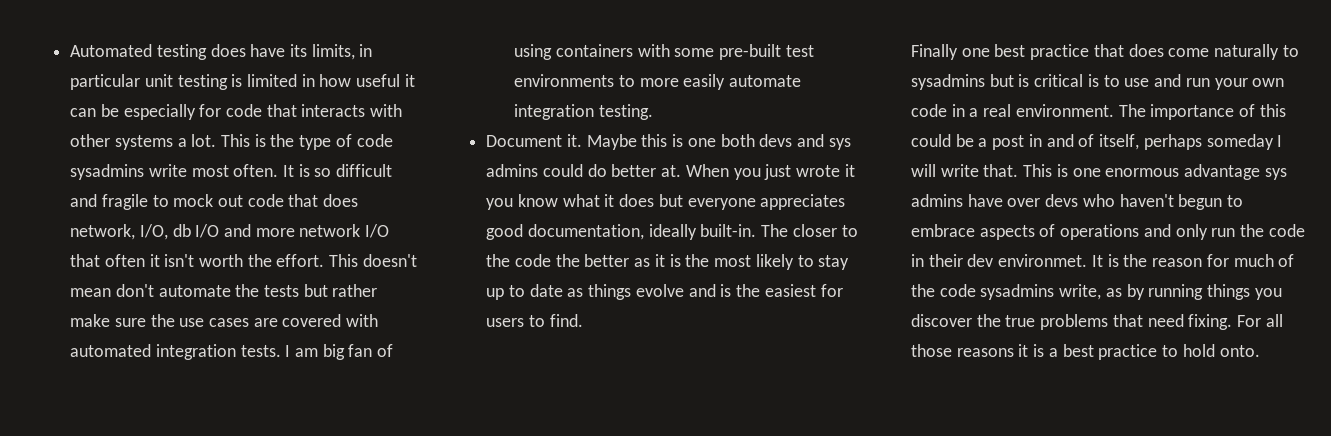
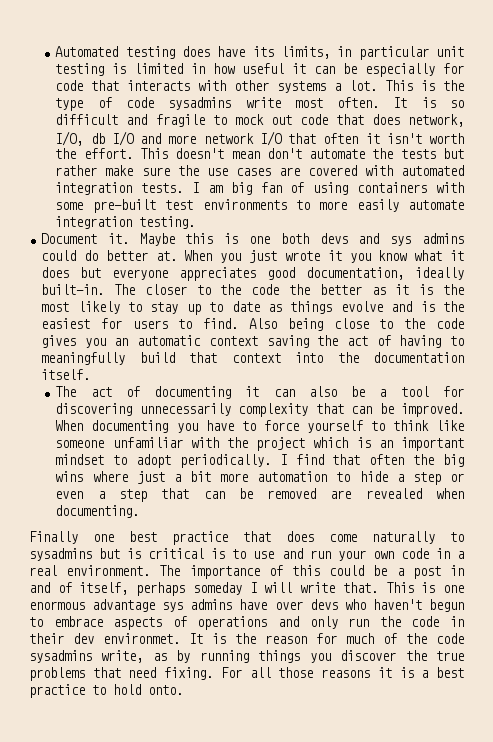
(583, 320) none -> [249,318,465,331] [41,335,464,348] [41,352,464,365] [41,369,91,380] [55,386,465,399] [55,403,464,417] [55,420,464,433] [55,437,464,451] [55,454,465,468] [55,471,465,485] [55,488,465,502] [55,505,140,518] Also being close to the code gives you an automatic context saving the act of having to meaningfully build that context into the documentation itself. // The act of documenting it can also be a tool for discovering unnecessarily complexity that can be improved. When documenting you have to force yourself to think like someone unfamiliar with the project which is an important mindset to adopt periodically. I find that often the big wins where just a bit more automation to hide a step or even a step that can be removed are revealed when documenting.

